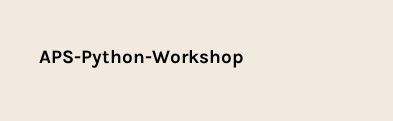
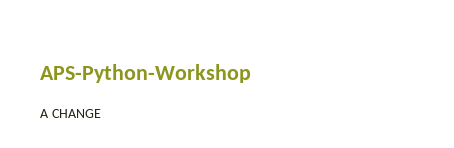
(244, 58) none -> [40,109,101,118] // A CHANGE

